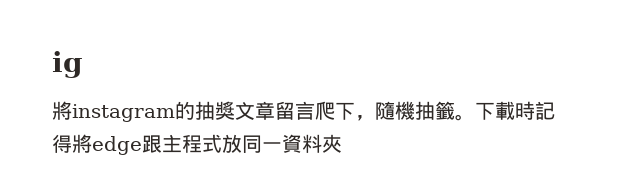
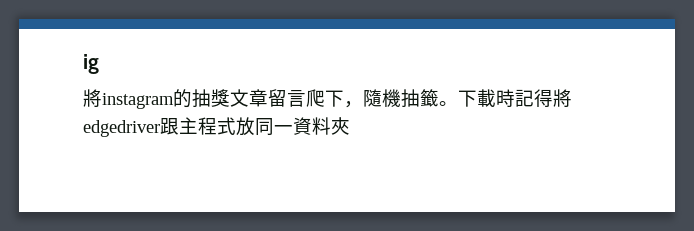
[92,136,142,155] edge -> [83,120,160,137] edgedriver

